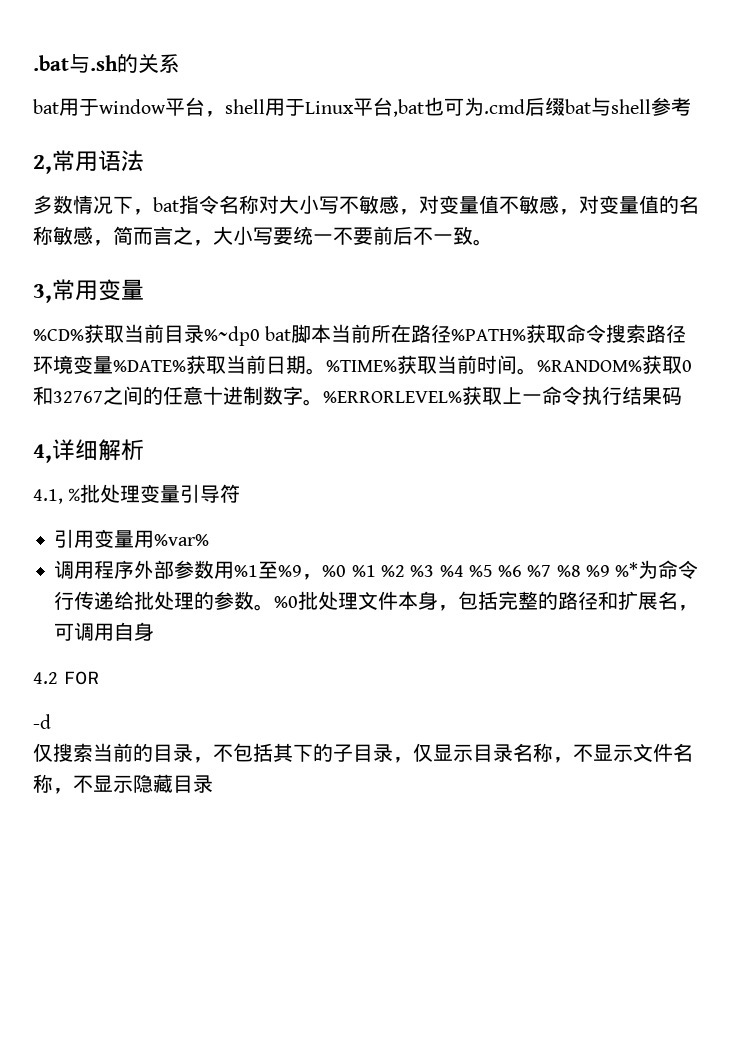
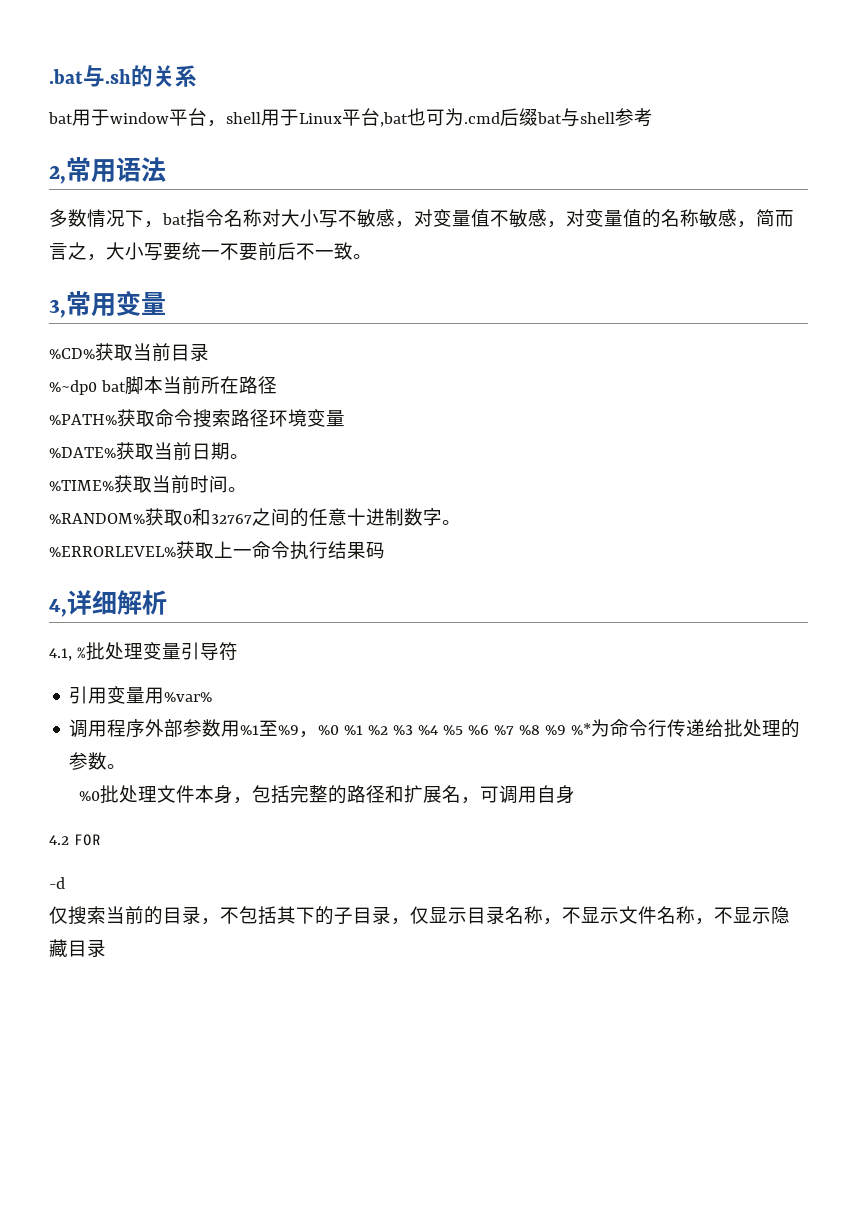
(204, 334) none -> (209, 352) //
(452, 333) none -> (277, 385) //
(113, 365) none -> (345, 418) //
(326, 371) none -> (249, 456) //
(537, 371) none -> (247, 489) //
(323, 402) none -> (461, 522) //
(275, 607) none -> (127, 766) //

